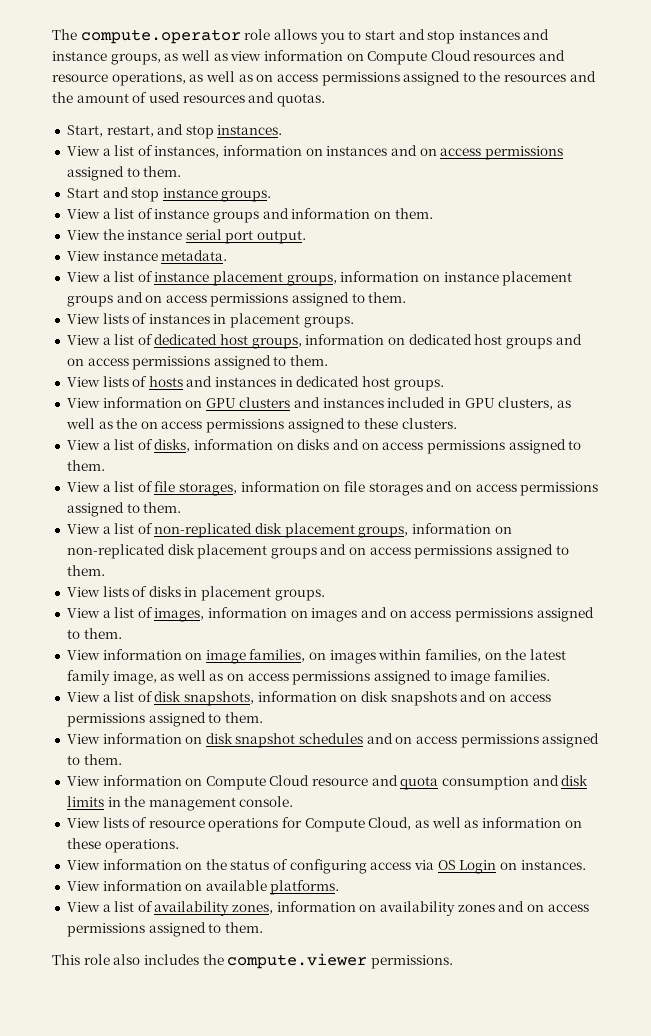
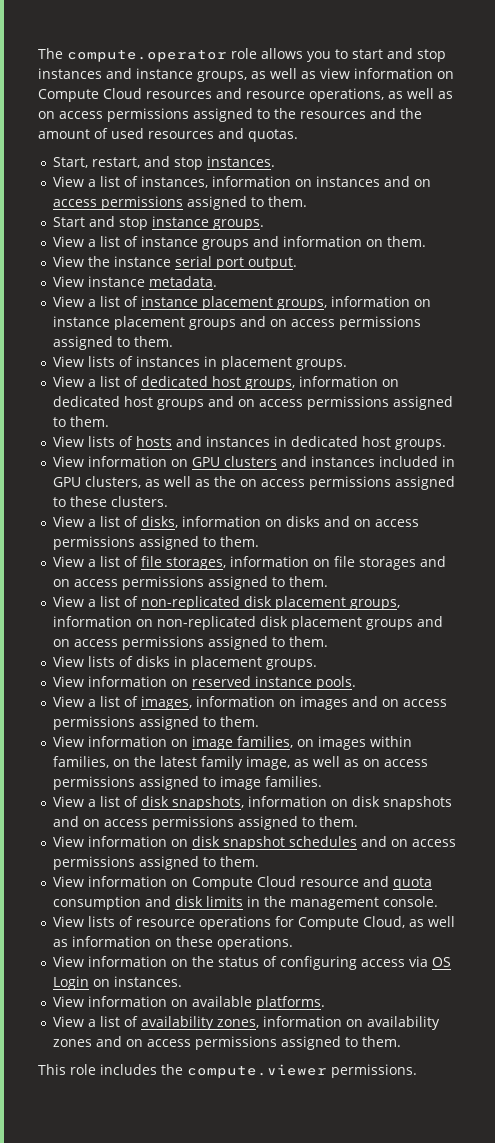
(325, 595) none -> [52,676,356,690] // View information on reserved instance pools.
[113,954,141,965] also -> (96, 1069) none

